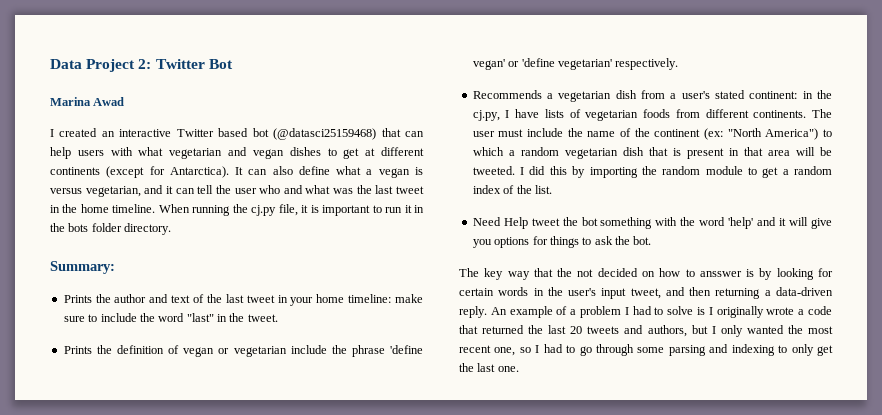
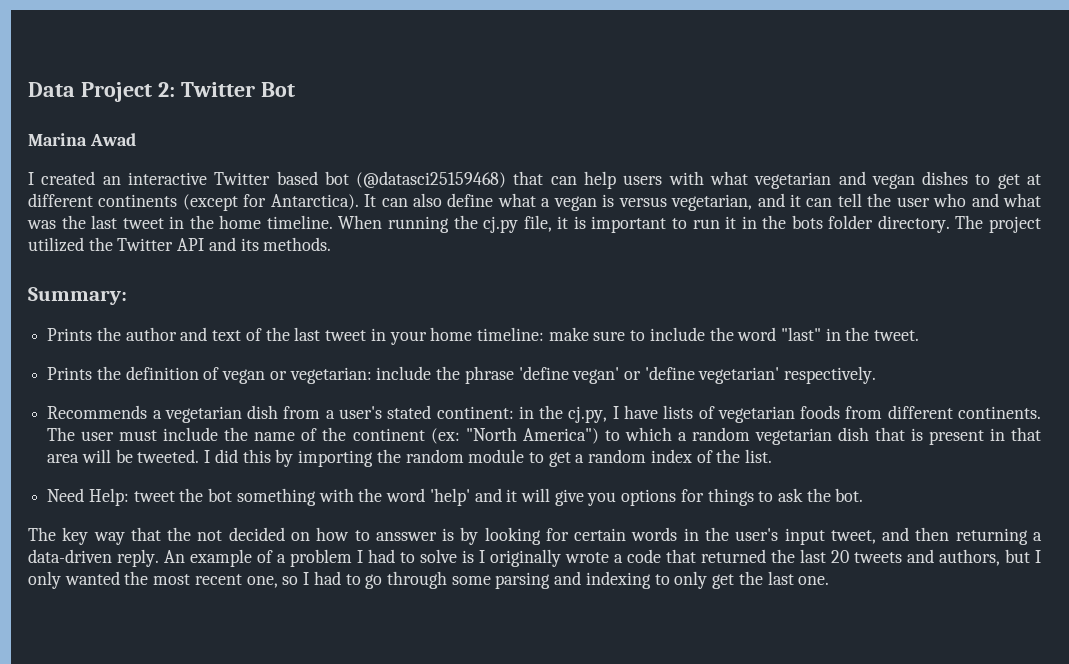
(172, 229) none -> [955,215,1041,233] [28,237,332,252] The project utilized the Twitter API and its methods.
[233,346,287,357] vegetarian -> [289,367,372,384] vegetarian:
[503,217,528,229] Help -> [88,488,129,506] Help:

